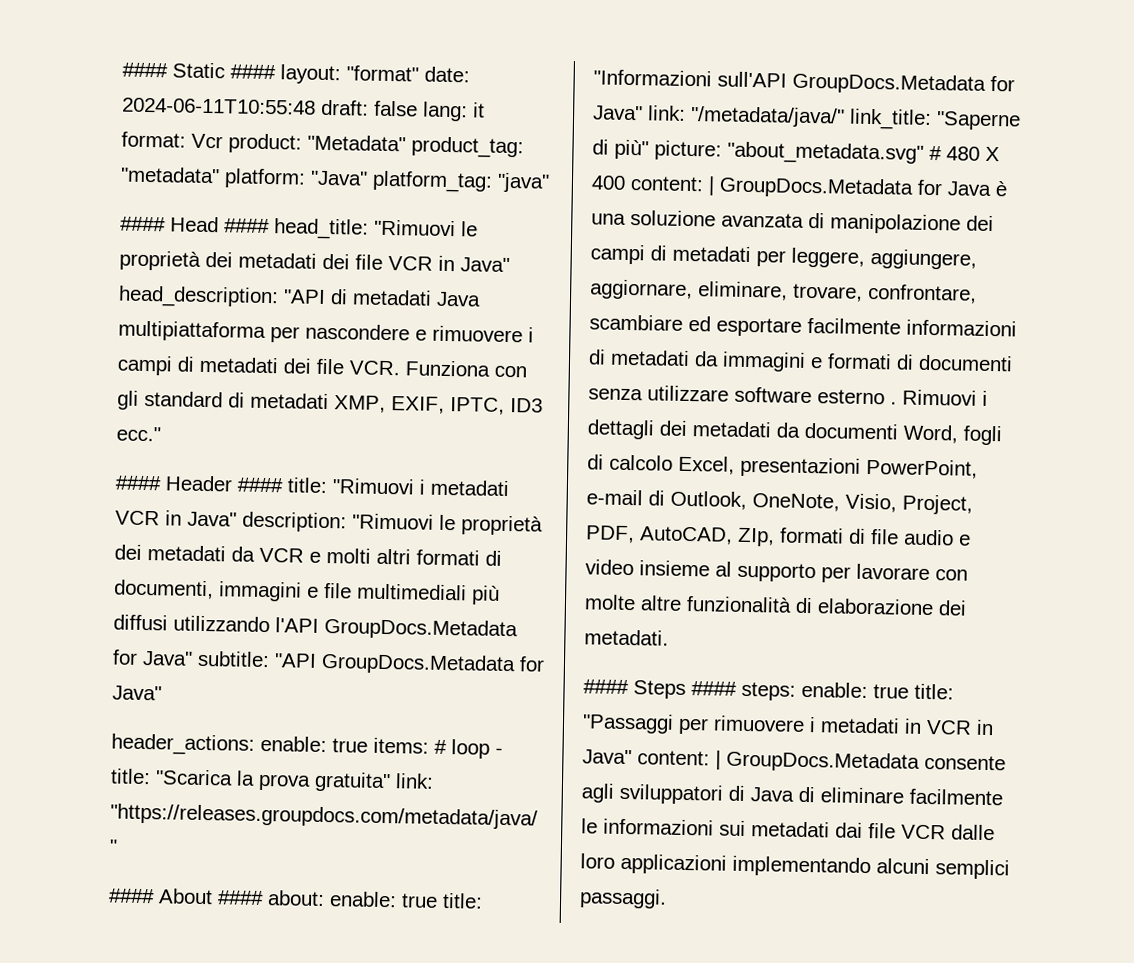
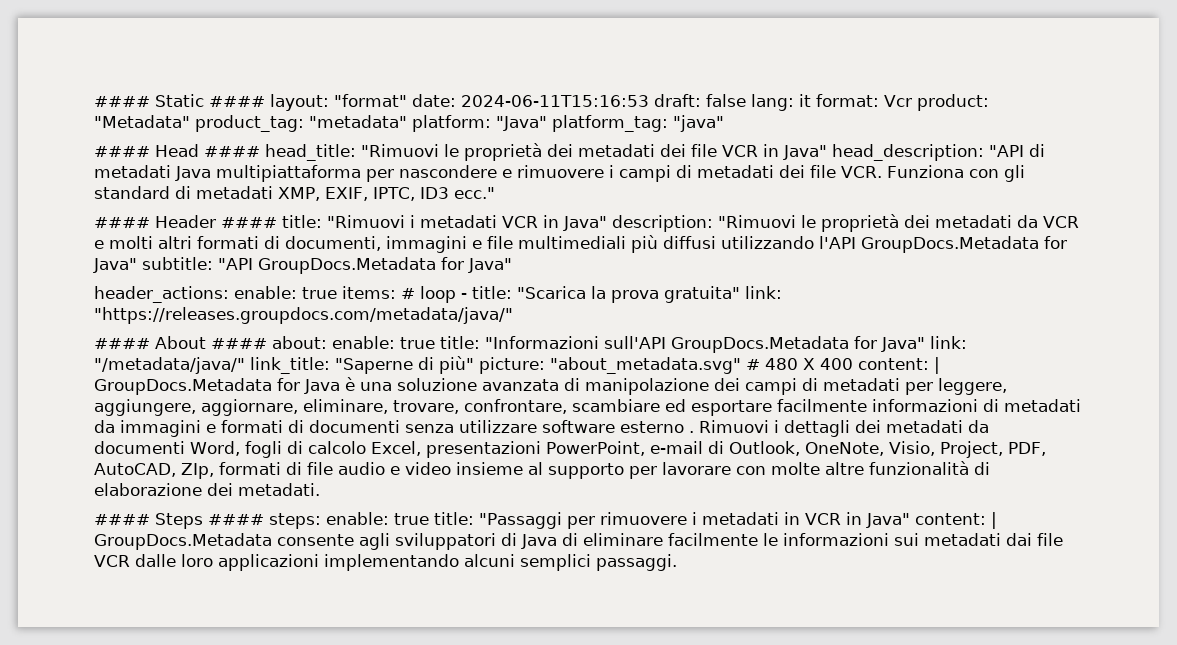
[122,97,316,115] 2024-06-11T10:55:48 -> [461,95,649,107] 2024-06-11T15:16:53

